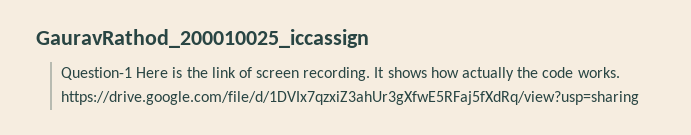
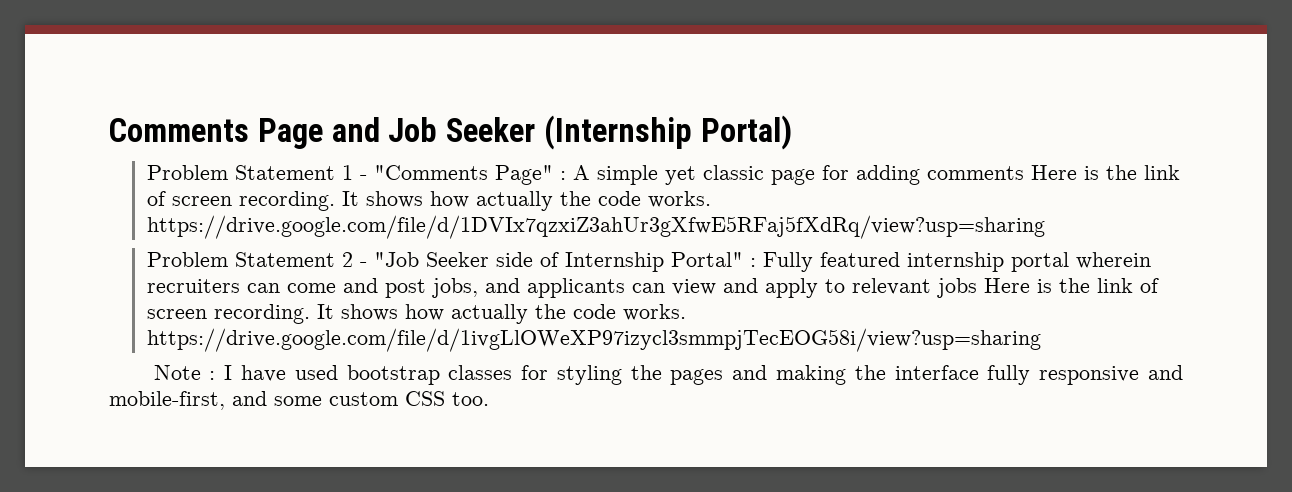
[36,29,369,48] [60,67,132,80] GauravRathod_200010025_iccassign // Question-1 -> [109,115,792,150] [147,165,1025,185] Comments Page and Job Seeker (Internship Portal) // Problem Statement 1 - "Comments Page" : A simple yet classic page for adding comments
(639, 98) none -> [147,252,1152,272] [147,278,1160,298] [147,304,687,324] [147,328,1042,352] [153,365,1183,385] [109,391,489,410] // Problem Statement 2 - "Job Seeker side of Internship Portal" : Fully featured internship portal wherein recruiters can come and post jobs, and applicants can view and apply to relevant jobs Here is the link of screen recording. It shows how actually the code works. https://drive.google.com/file/d/1ivgLlOWeXP97izycl3smmpjTecEOG58i/view?usp=sharing // Note : I have used bootstrap classes for styling the pages and making the interface fully responsive and mobile-first, and some custom CSS too.

